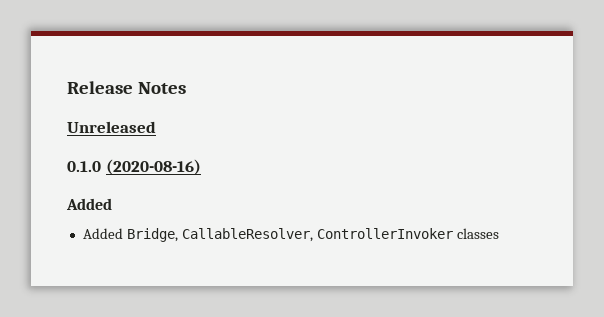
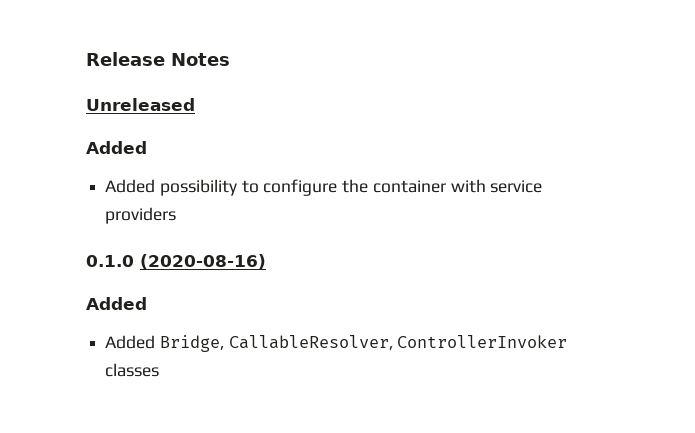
(156, 127) none -> [86,141,147,154] [105,179,543,196] [105,207,177,224] // Added // Added possibility to configure the container with service providers

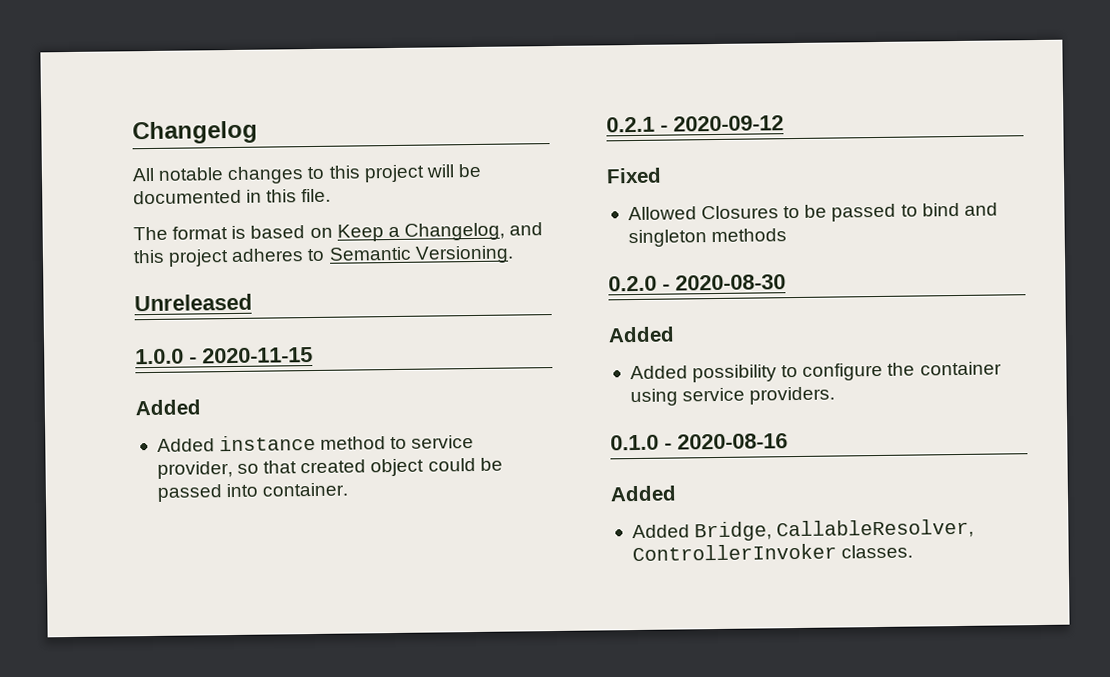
[86,52,230,66] [86,98,195,111] Release Notes // Unreleased -> [132,120,258,145] [132,163,481,185] [133,188,332,205] [133,222,544,242] [133,245,514,267] [134,293,252,312] [135,347,313,365] [135,399,201,416] [156,434,475,452] [156,457,503,479] [156,482,349,502] [606,115,784,133] [606,167,662,184] [627,202,998,222] [627,228,788,248] [608,274,786,292] Changelog // All notable changes to this project will be documented in this file. // The format is based on Keep a Changelog, and this project adheres to Semantic Versioning. // Unreleased // 1.0.0 - 2020-11-15 // Added // Added instance method to service provider, so that created object could be passed into container. // 0.2.1 - 2020-09-12 // Fixed // Allowed Closures to be passed to bind and singleton methods // 0.2.0 - 2020-08-30
[450,179,543,193] [105,207,177,224] with service providers -> [629,386,836,407] using service providers.
[140,254,266,269] (2020-08-16) -> [664,433,788,450] - 2020-08-16
[105,363,160,377] classes -> [841,544,914,559] classes.

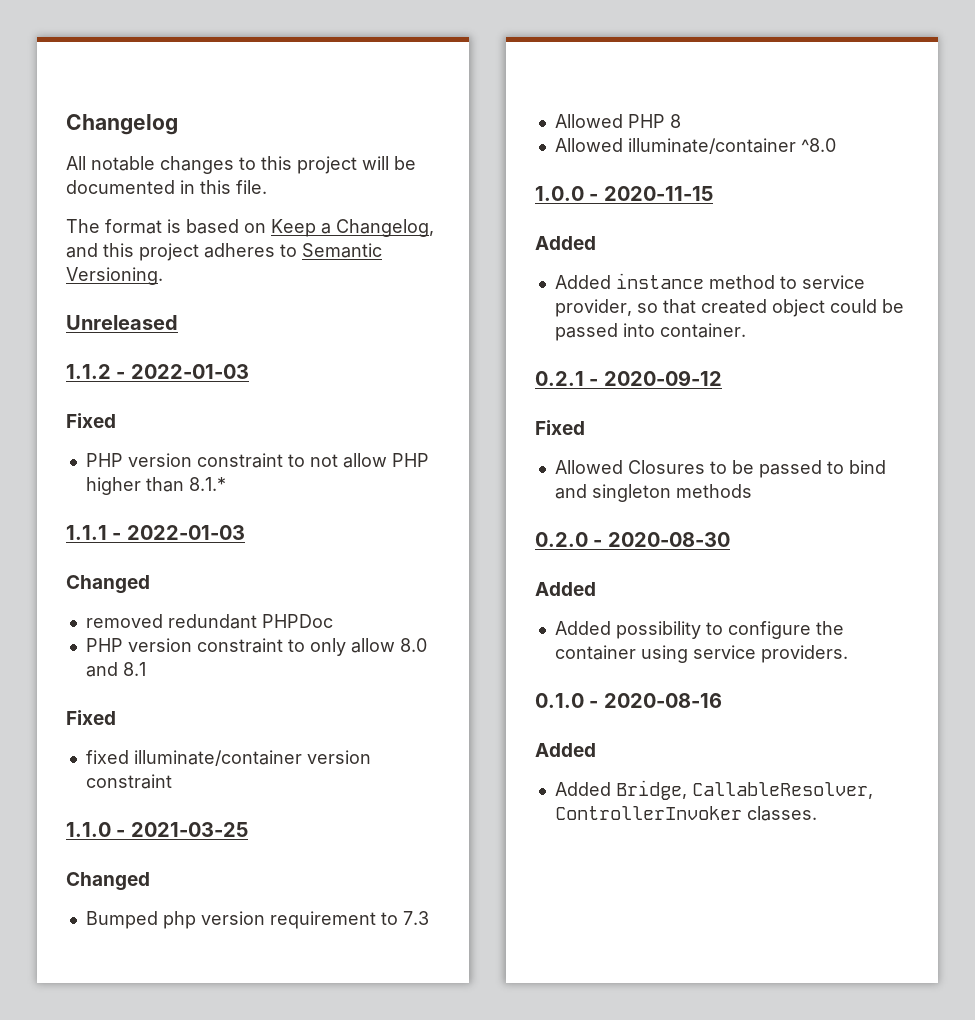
(252, 302) none -> [66,364,249,379] [66,413,116,428] [85,453,429,468] [85,477,226,495] [66,525,245,540] [66,575,150,594] [85,614,333,629] [85,638,427,656] [85,662,146,677] [66,710,116,725] [85,750,371,766] [85,774,172,789] [66,822,248,837] [66,872,150,891] [85,911,429,929] [554,114,681,128] [554,138,836,154] // 1.1.2 - 2022-01-03 // Fixed // PHP version constraint to not allow PHP higher than 8.1.* // 1.1.1 - 2022-01-03 // Changed // removed redundant PHPDoc // PHP version constraint to only allow 8.0 and 8.1 // Fixed // fixed illuminate/container version constraint // 1.1.0 - 2021-03-25 // Changed // Bumped php version requirement to 7.3 // Allowed PHP 8 // Allowed illuminate/container ^8.0

